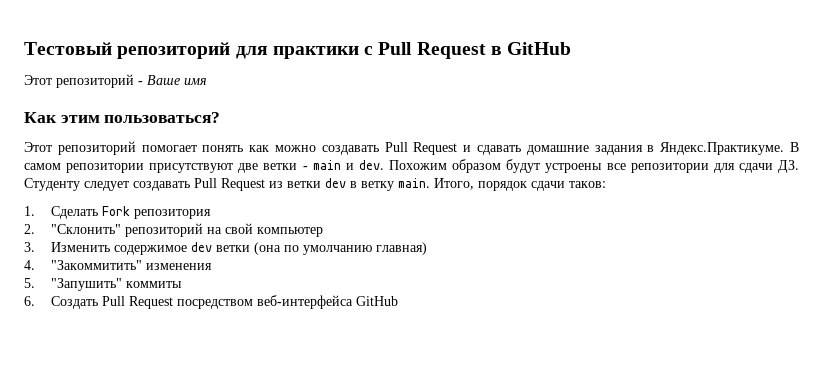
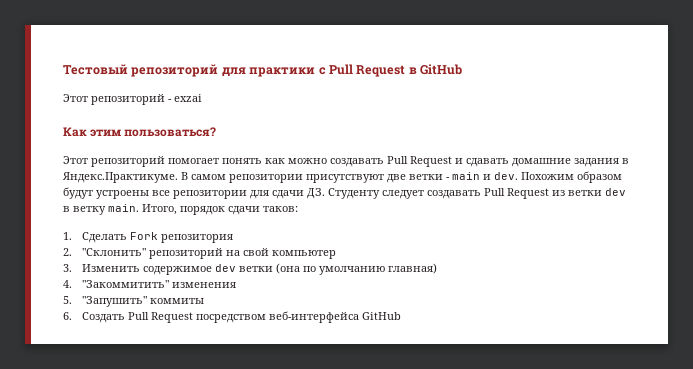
[147,75,207,85] Ваше имя -> [174,94,202,102] exzai

